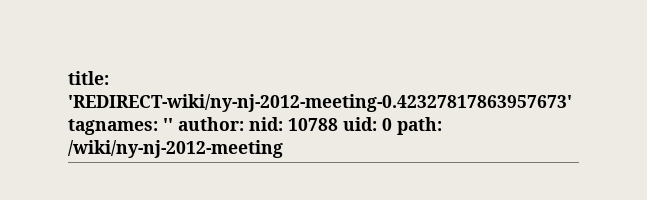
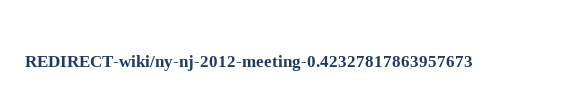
[68,71,109,85] [68,94,572,112] [68,117,442,135] [68,140,283,158] title: 'REDIRECT-wiki/ny-nj-2012-meeting-0.42327817863957673' tagnames: '' author: nid: 10788 uid: 0 path: /wiki/ny-nj-2012-meeting -> [25,55,473,71] REDIRECT-wiki/ny-nj-2012-meeting-0.42327817863957673

